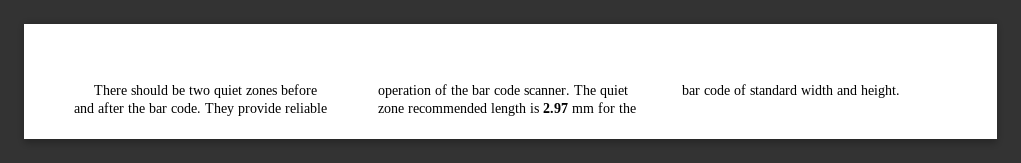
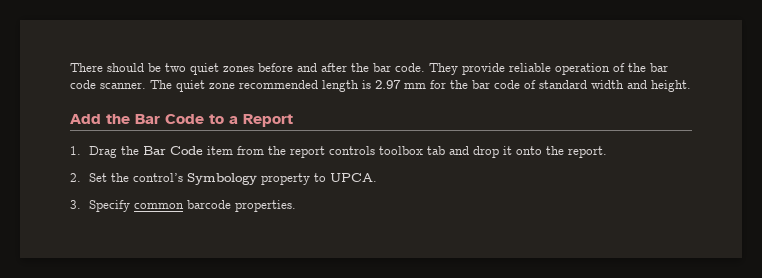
(900, 91) none -> [70,114,293,127] [70,146,608,158] [70,173,378,185] [70,200,297,212] // Add the Bar Code to a Report // 1. Drag the Bar Code item from the report controls toolbox tab and drop it onto the report. // 2. Set the control’s Symbology property to UPCA. // 3. Specify common barcode properties.

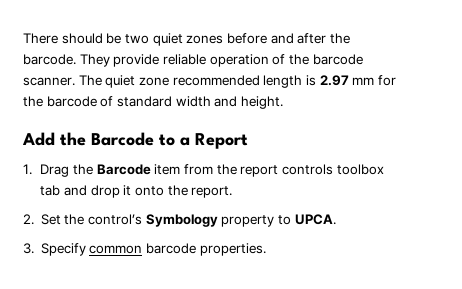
[373,63,425,72] bar code. -> [23,54,76,65] barcode.
[650,63,668,72] [70,80,96,89] bar code -> [312,54,363,65] barcode
[472,80,520,89] bar code -> [46,96,97,107] barcode
[135,114,204,124] Bar Code -> [91,132,154,146] Barcode
[143,146,204,155] Bar Code -> [96,164,151,175] Barcode

